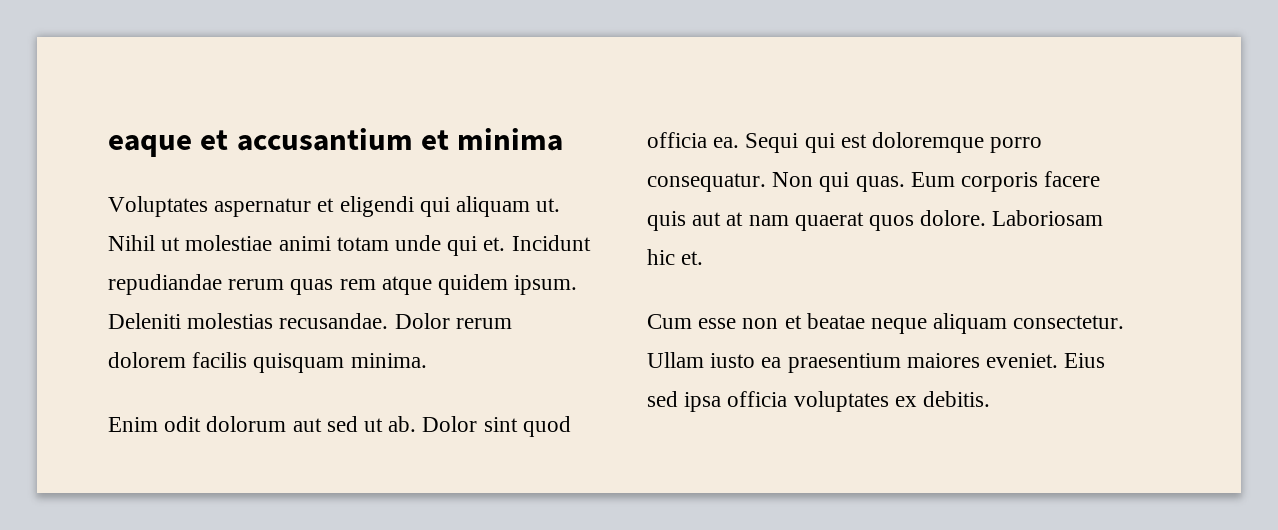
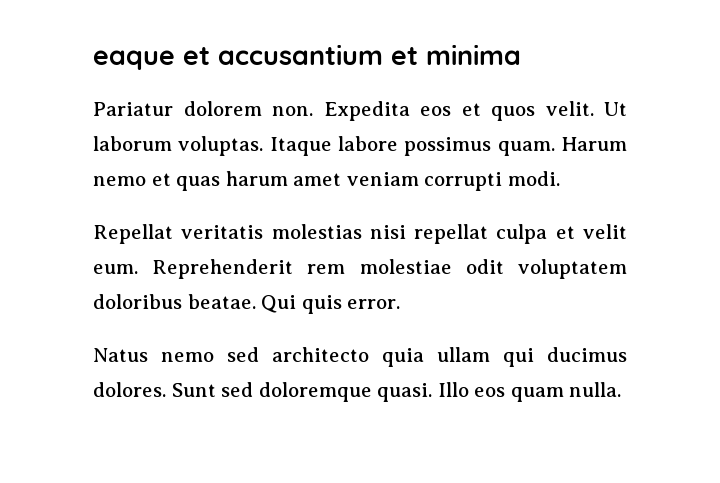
[108,196,561,217] [108,235,591,256] [108,274,578,295] [108,313,512,329] [108,352,427,373] [108,416,571,437] [647,132,1043,153] [647,171,1101,192] [647,210,1104,231] [647,249,704,265] [647,313,1125,334] [647,352,1106,373] [647,391,991,412] Voluptates aspernatur et eligendi qui aliquam ut. Nihil ut molestiae animi totam unde qui et. Incidunt repudiandae rerum quas rem atque quidem ipsum. Deleniti molestias recusandae. Dolor rerum dolorem facilis quisquam minima. // Enim odit dolorum aut sed ut ab. Dolor sint quod officia ea. Sequi qui est doloremque porro consequatur. Non qui quas. Eum corporis facere quis aut at nam quaerat quos dolore. Laboriosam hic et. // Cum esse non et beatae neque aliquam consectetur. Ullam iusto ea praesentium maiores eveniet. Eius sed ipsa officia voluptates ex debitis. -> [93,101,627,121] [93,136,627,156] [93,171,560,191] [93,224,627,244] [93,259,627,279] [93,294,401,314] [93,347,627,367] [93,382,622,402] Pariatur dolorem non. Expedita eos et quos velit. Ut laborum voluptas. Itaque labore possimus quam. Harum nemo et quas harum amet veniam corrupti modi. // Repellat veritatis molestias nisi repellat culpa et velit eum. Reprehenderit rem molestiae odit voluptatem doloribus beatae. Qui quis error. // Natus nemo sed architecto quia ullam qui ducimus dolores. Sunt sed doloremque quasi. Illo eos quam nulla.

